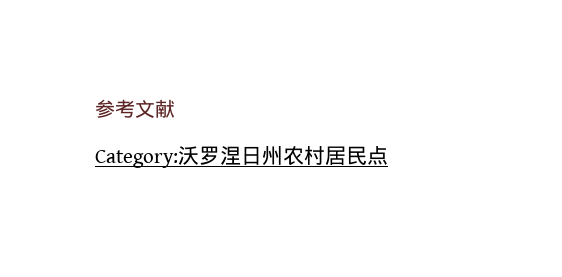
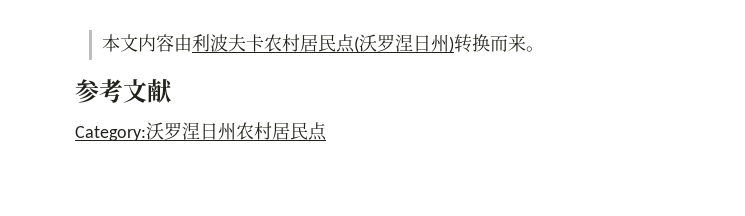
(95, 108) none -> [101,34,544,53] 本文内容由利波夫卡农村居民点(沃罗涅日州)转换而来。 //

